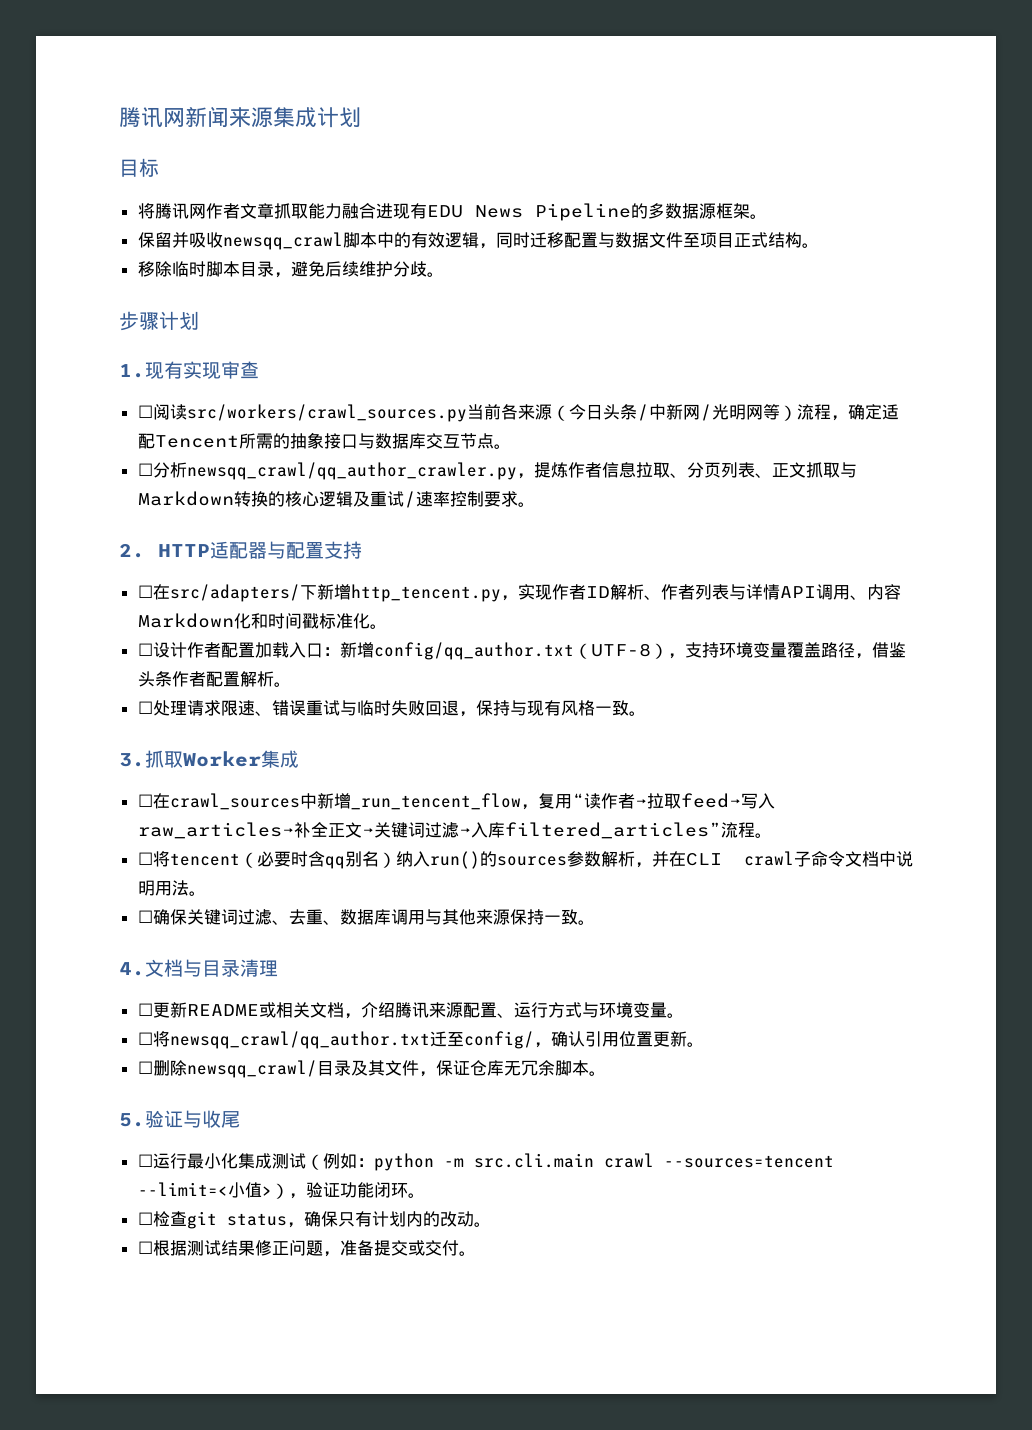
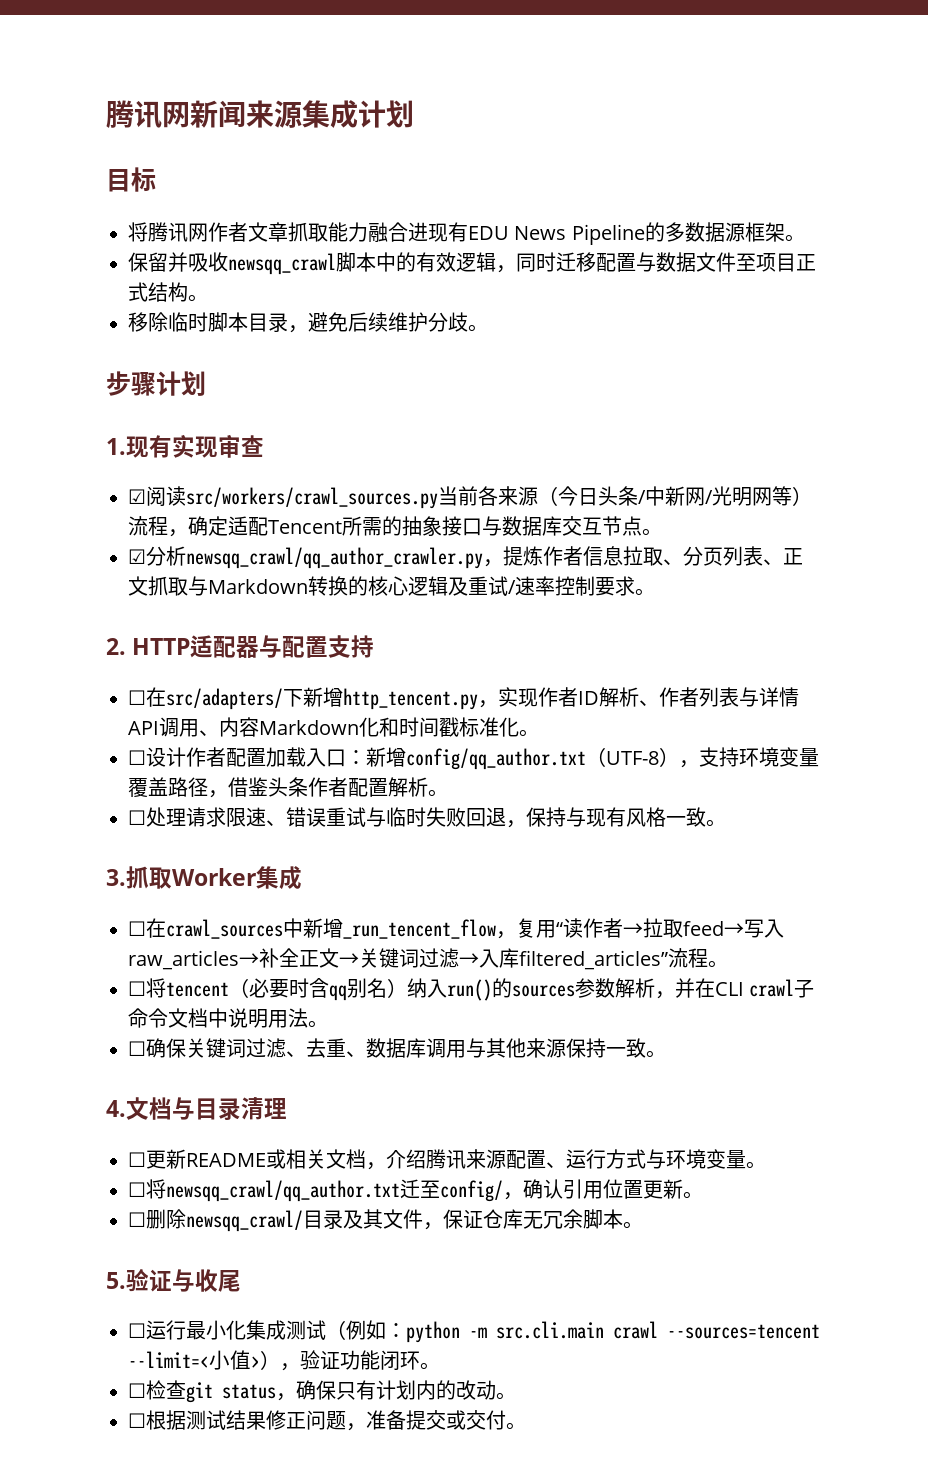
[137,405,153,418] ☐ -> [128,489,146,504] ☑
[137,463,153,476] ☐ -> [128,549,146,564] ☑

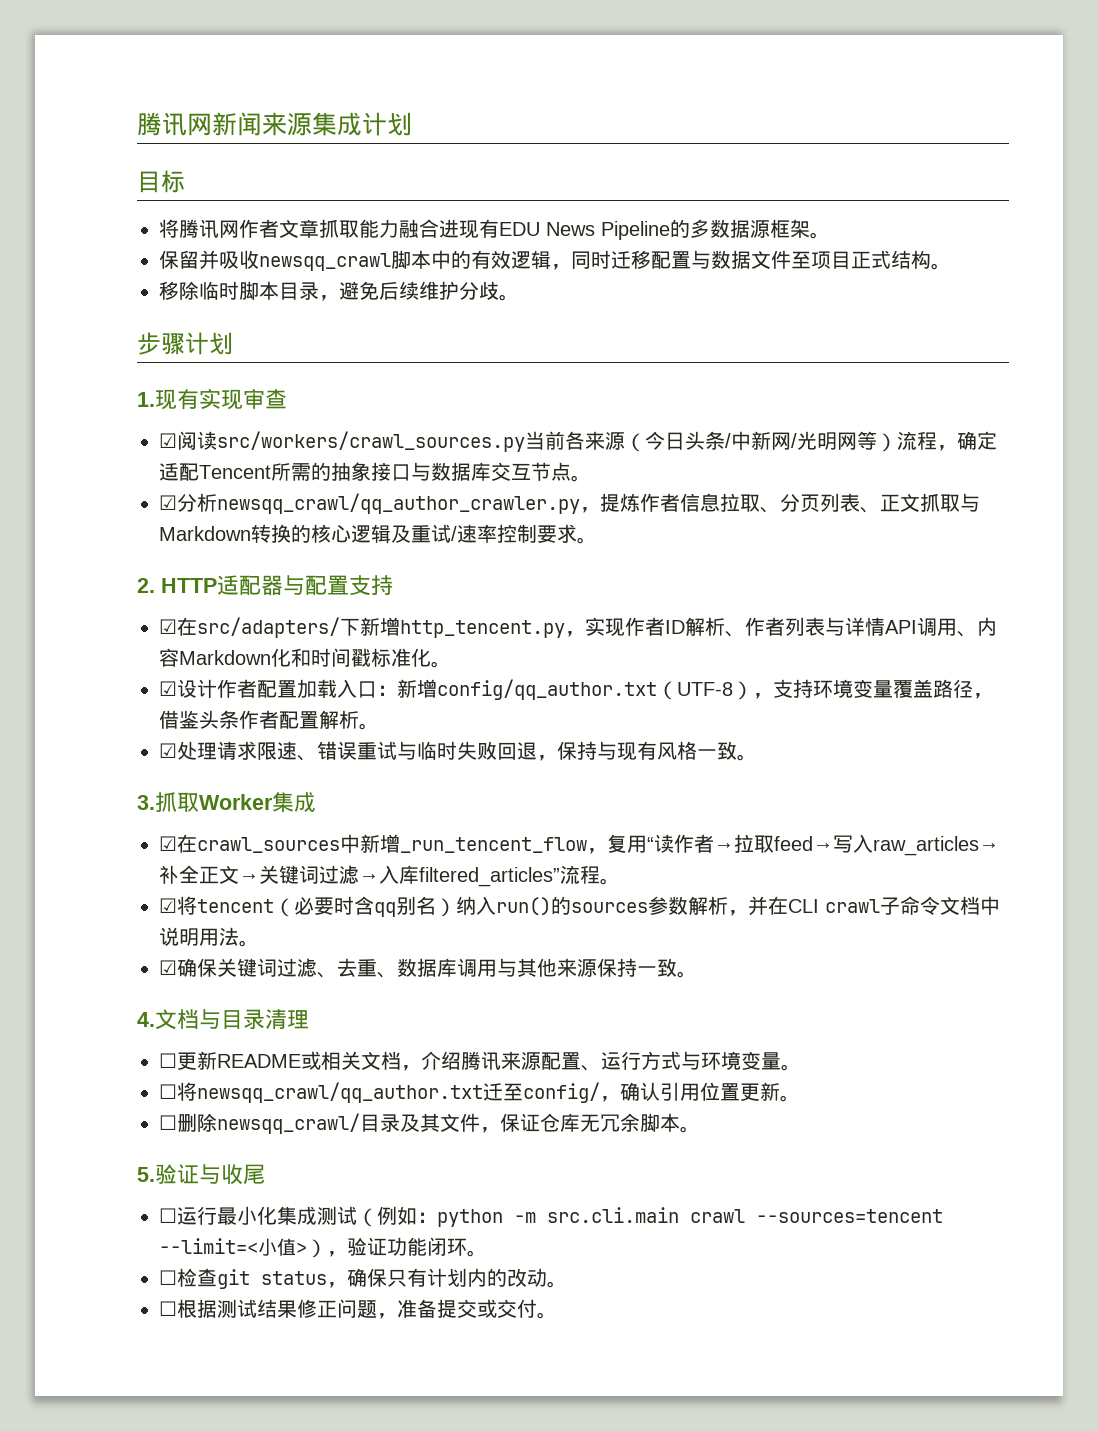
[128,690,146,705] ☐ -> [159,619,177,634] ☑
[128,750,146,765] ☐ -> [159,681,177,696] ☑
[128,810,146,825] ☐ -> [159,743,177,758] ☑
[128,921,146,936] ☐ -> [159,836,177,851] ☑
[128,981,146,996] ☐ -> [159,898,177,913] ☑
[128,1041,146,1056] ☐ -> [159,960,177,975] ☑

